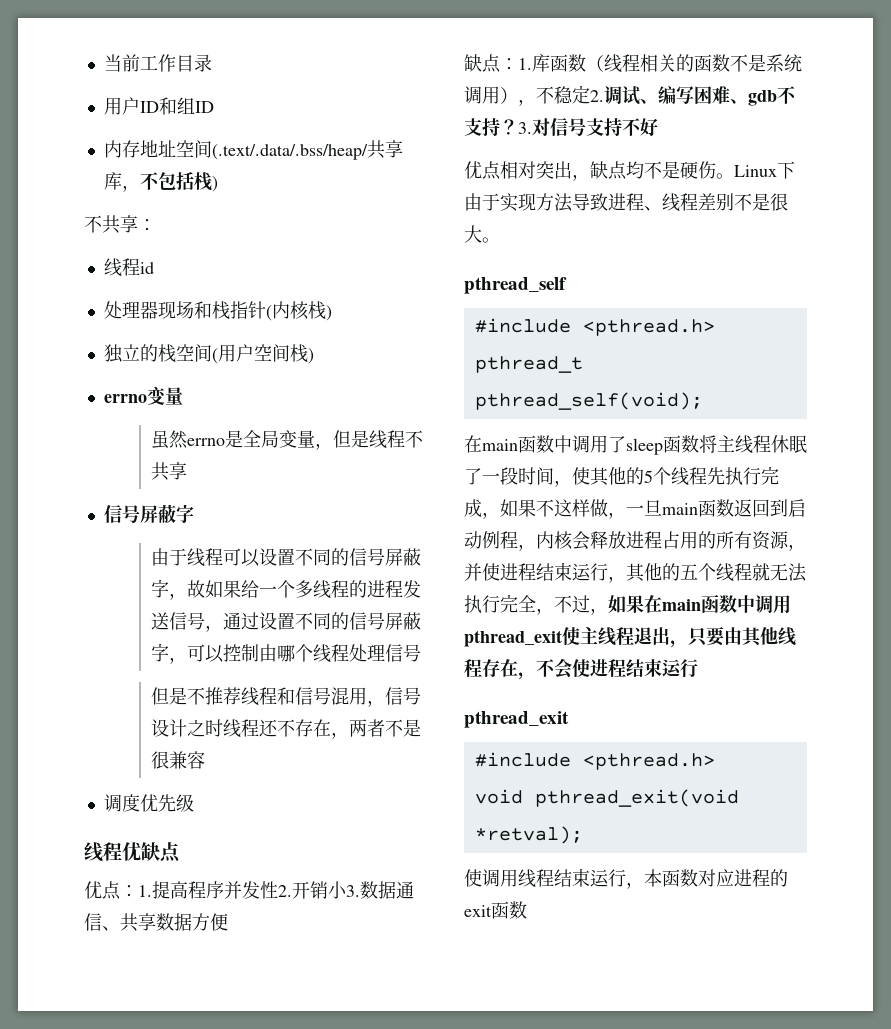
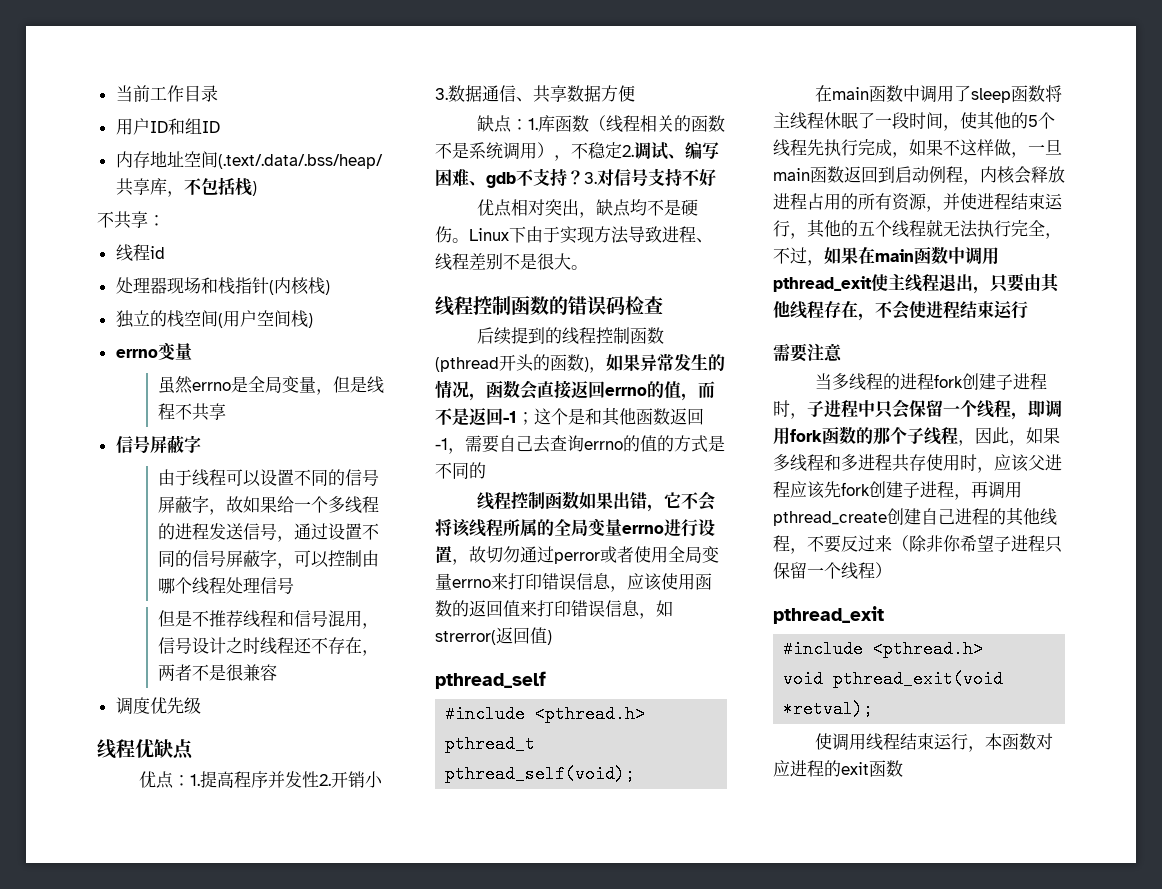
(500, 240) none -> [435,295,663,316] [476,327,664,345] [435,353,725,373] [435,380,715,401] [435,407,704,426] [435,435,725,454] [435,462,486,479] [476,491,715,512] [435,518,715,537] [435,546,719,565] [435,573,712,592] [435,600,673,619] [435,627,552,645] // 线程控制函数的错误码检查 // 后续提到的线程控制函数(pthread开头的函数)，如果异常发生的情况，函数会直接返回errno的值，而不是返回-1；这个是和其他函数返回-1，需要自己去查询errno的值的方式是不同的 // 线程控制函数如果出错，它不会将该线程所属的全局变量errno进行设置，故切勿通过perror或者使用全局变量errno来打印错误信息，应该使用函数的返回值来打印错误信息，如strerror(返回值)
(698, 668) none -> [773,343,842,362] [814,373,1047,391] [773,399,1062,420] [773,426,1060,446] [773,454,1062,473] [773,481,1022,500] [773,507,1057,526] [773,534,1062,554] [773,562,892,580] // 需要注意 // 当多线程的进程fork创建子进程时，子进程中只会保留一个线程，即调用fork函数的那个子线程，因此，如果多线程和多进程共存使用时，应该父进程应该先fork创建子进程，再调用pthread_create创建自己进程的其他线程，不要反过来（除非你希望子进程只保留一个线程）

